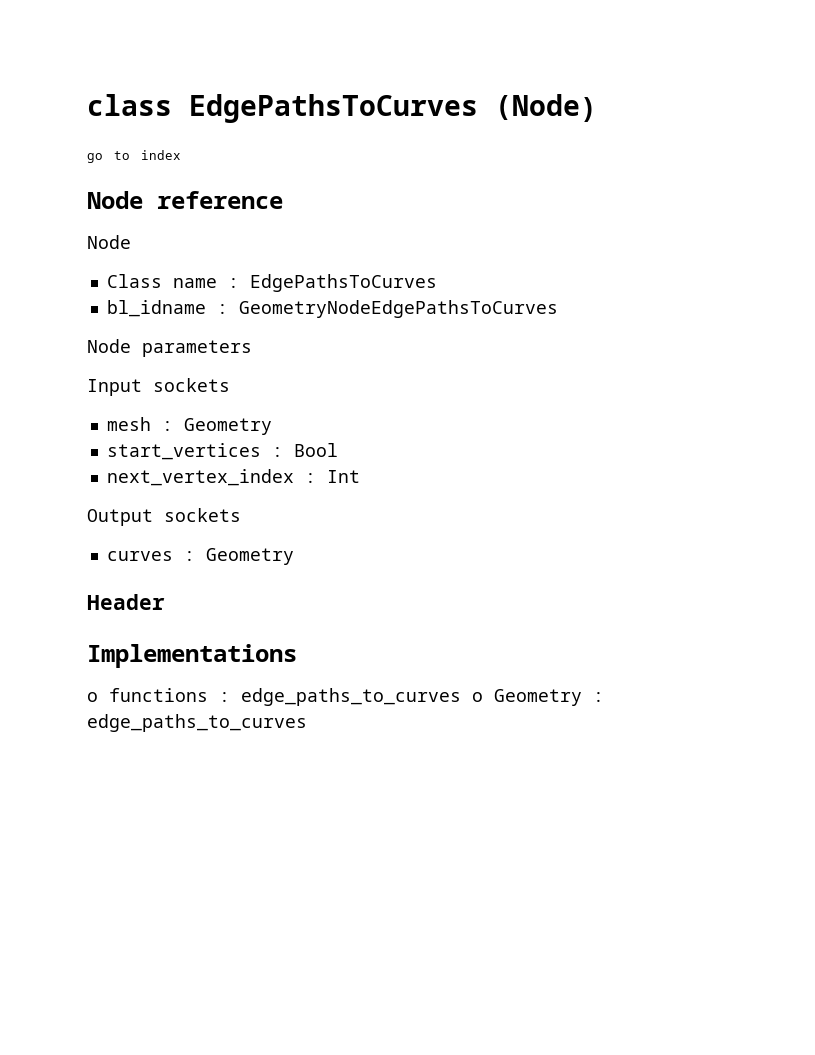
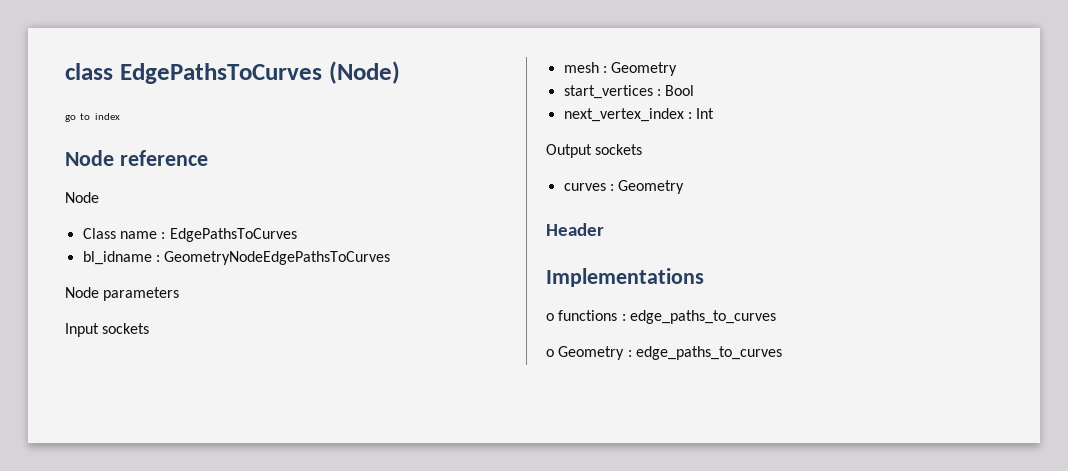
(461, 697) none -> (776, 317) //

